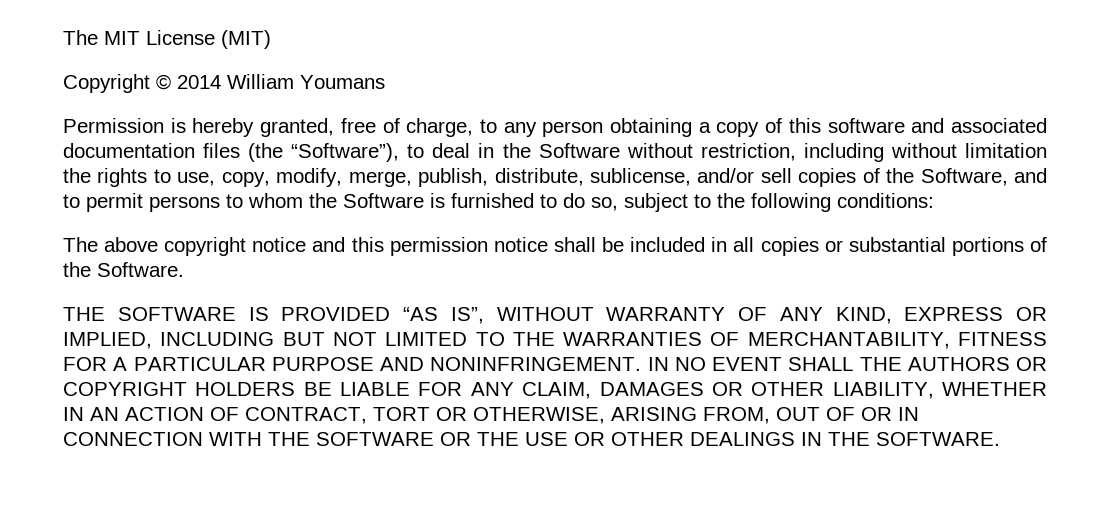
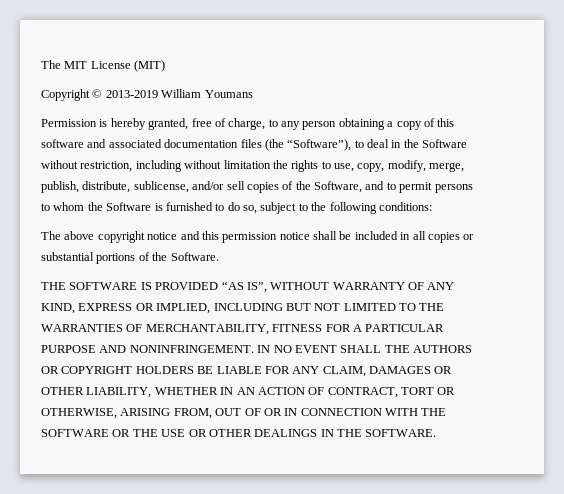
[177,75,221,89] 2014 -> [105,90,158,98] 2013-2019

